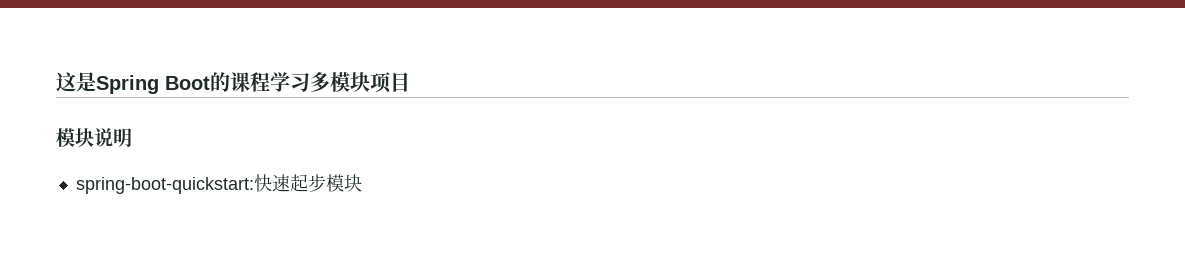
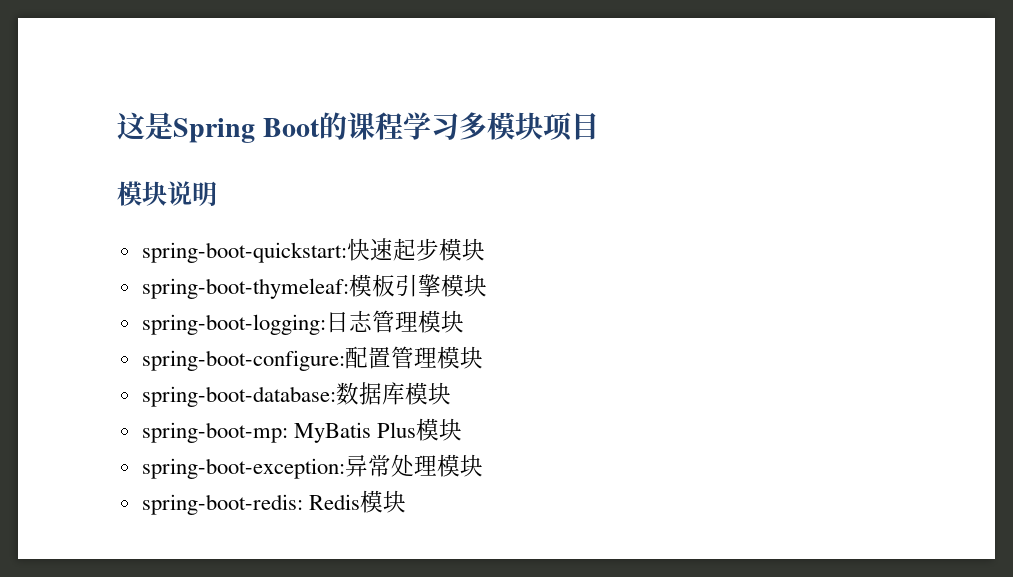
(362, 183) none -> [141,274,487,299] [141,310,464,335] [141,346,483,371] [141,382,451,407] [141,418,462,443] [141,454,483,479] [141,490,406,515] // spring-boot-thymeleaf:模板引擎模块 // spring-boot-logging:日志管理模块 // spring-boot-configure:配置管理模块 // spring-boot-database:数据库模块 // spring-boot-mp: MyBatis Plus模块 // spring-boot-exception:异常处理模块 // spring-boot-redis: Redis模块

